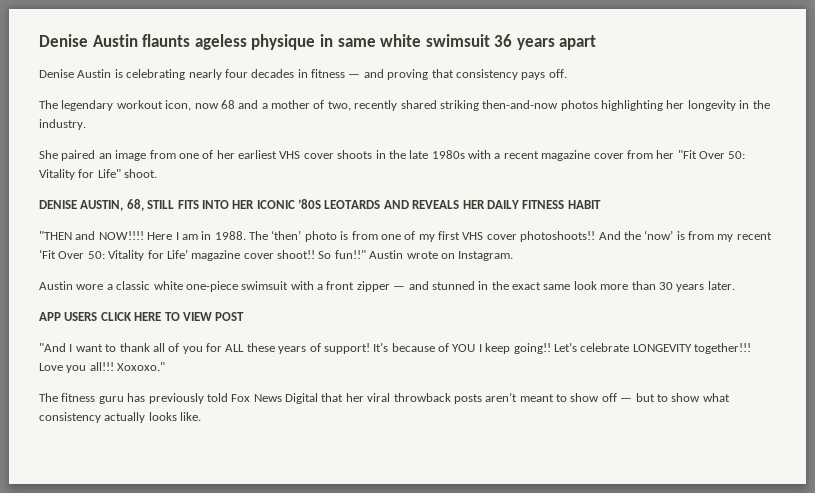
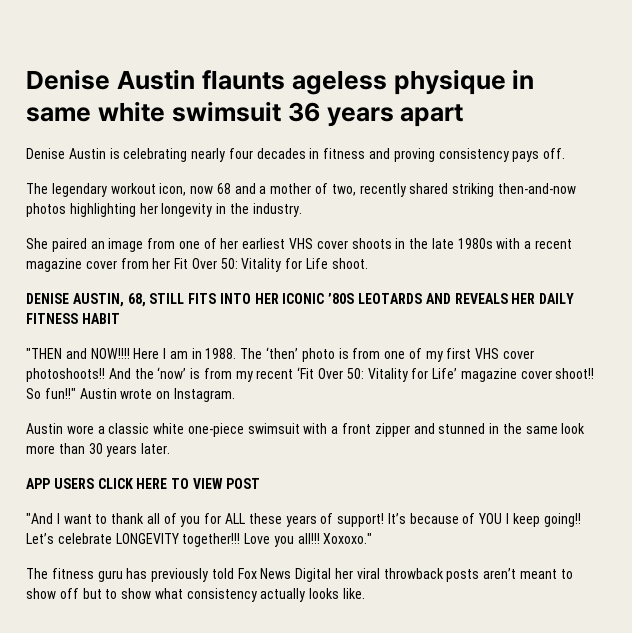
[348,74,361,78] — -> (366, 153) none
[431,69,454,78] that -> (435, 155) none
[677,150,746,159] [39,169,121,180] "Fit Over 50: Vitality for Life" -> [174,258,329,272] Fit Over 50: Vitality for Life
[393,286,406,290] — -> (410, 430) none
[512,282,541,290] exact -> (522, 428) none
[321,393,344,402] that -> (332, 575) none
[620,398,633,402] — -> (79, 593) none

